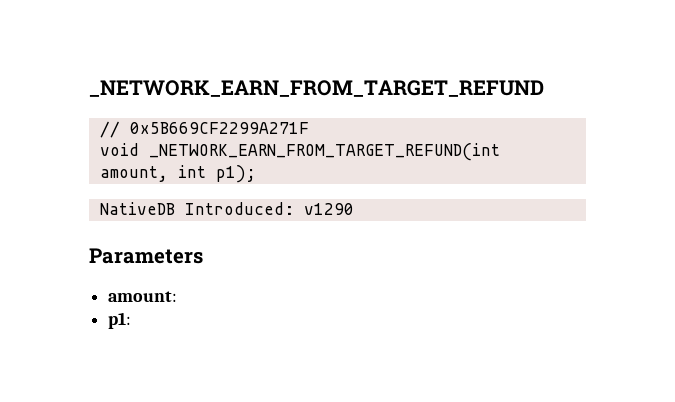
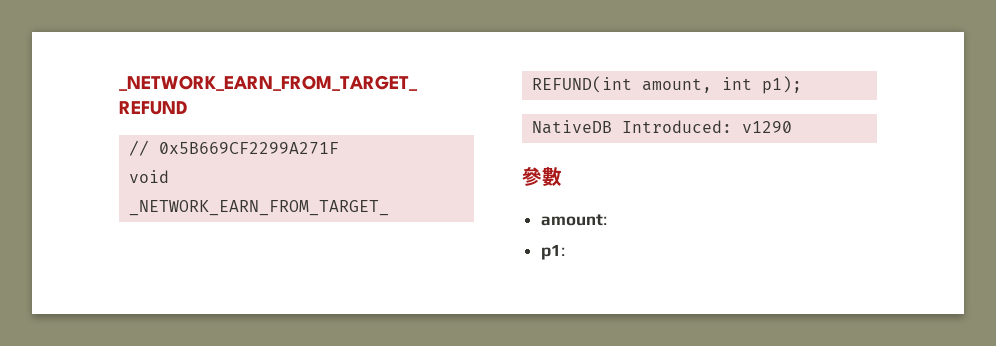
[89,248,203,264] Parameters -> [522,167,562,186] 參數

